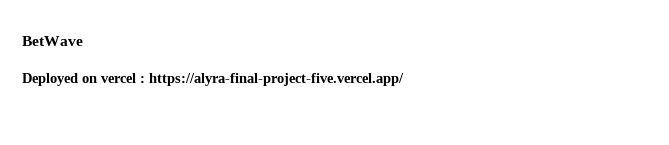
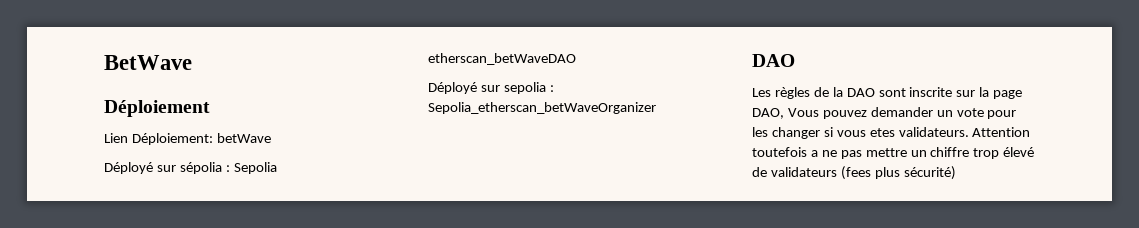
[22,73,404,86] Deployed on vercel : https://alyra-final-project-five.vercel.app/ -> [104,100,210,117] [104,133,271,145] [104,162,277,174] [428,53,576,65] [428,82,554,94] [428,102,656,114] [752,54,795,67] [752,87,1023,99] [752,107,1017,119] [752,127,1031,139] [752,147,1035,159] [752,166,956,180] Déploiement // Lien Déploiement: betWave // Déployé sur sépolia : Sepolia etherscan_betWaveDAO // Déployé sur sepolia : Sepolia_etherscan_betWaveOrganizer // DAO // Les règles de la DAO sont inscrite sur la page DAO, Vous pouvez demander un vote pour les changer si vous etes validateurs. Attention toutefois a ne pas mettre un chiffre trop élevé de validateurs (fees plus sécurité)

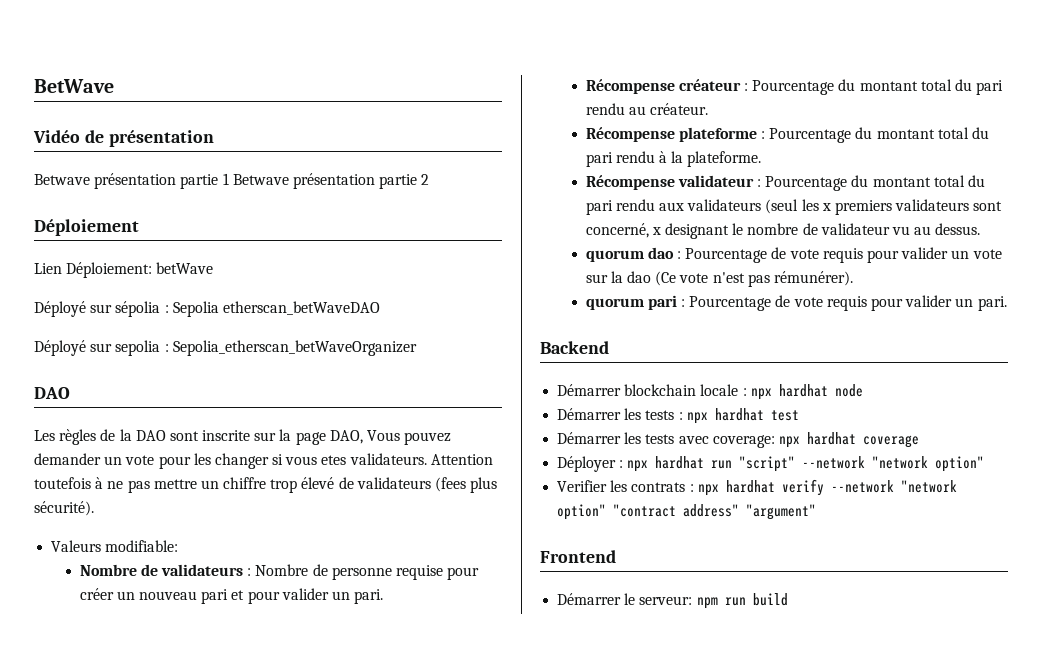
(192, 62) none -> [33,130,214,147] [34,173,430,189] // Vidéo de présentation // Betwave présentation partie 1 Betwave présentation partie 2
[810,150,818,157] a -> [95,477,104,489] à
[903,166,956,180] sécurité) -> [34,501,94,516] [51,540,179,552] [79,564,480,580] [79,588,384,604] [585,79,1004,95] [585,103,709,115] [585,127,989,143] [585,151,762,167] [585,175,985,191] [585,199,1003,215] [585,223,981,239] [585,247,1002,263] [585,271,853,287] [585,295,1007,311] [540,341,609,354] [557,384,863,400] [557,408,799,424] [557,432,919,448] [557,456,985,472] [557,479,957,496] [557,504,817,520] [540,550,616,563] [557,593,788,609] sécurité). // Valeurs modifiable: // Nombre de validateurs : Nombre de personne requise pour créer un nouveau pari et pour valider un pari. // Récompense créateur : Pourcentage du montant total du pari rendu au créateur. // Récompense plateforme : Pourcentage du montant total du pari rendu à la plateforme. // Récompense validateur : Pourcentage du montant total du pari rendu aux validateurs (seul les x premiers validateurs sont concerné, x designant le nombre de validateur vu au dessus. // quorum dao : Pourcentage de vote requis pour valider un vote sur la dao (Ce vote n'est pas rémunérer). // quorum pari : Pourcentage de vote requis pour valider un pari. // Backend // Démarrer blockchain locale : npx hardhat node // Démarrer les tests : npx hardhat test // Démarrer les tests avec coverage: npx hardhat coverage // Déployer : npx hardhat run "script" --network "network option" // Verifier les contrats : npx hardhat verify --network "network option" "contract address" "argument" // Frontend // Démarrer le serveur: npm run build

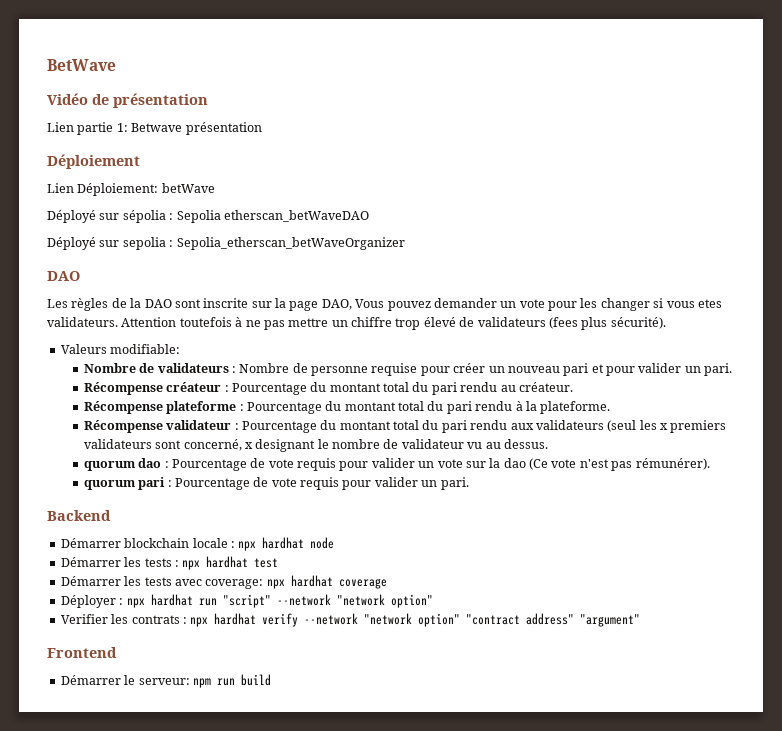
[34,173,430,189] Betwave présentation partie 1 Betwave présentation partie 2 -> [47,122,262,135] Lien partie 1: Betwave présentation

